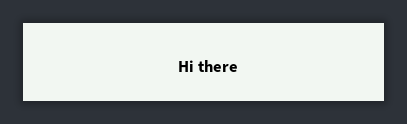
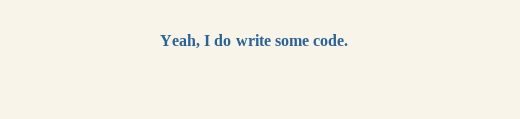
[177,60,239,72] Hi there -> [159,34,349,49] Yeah, I do write some code.

